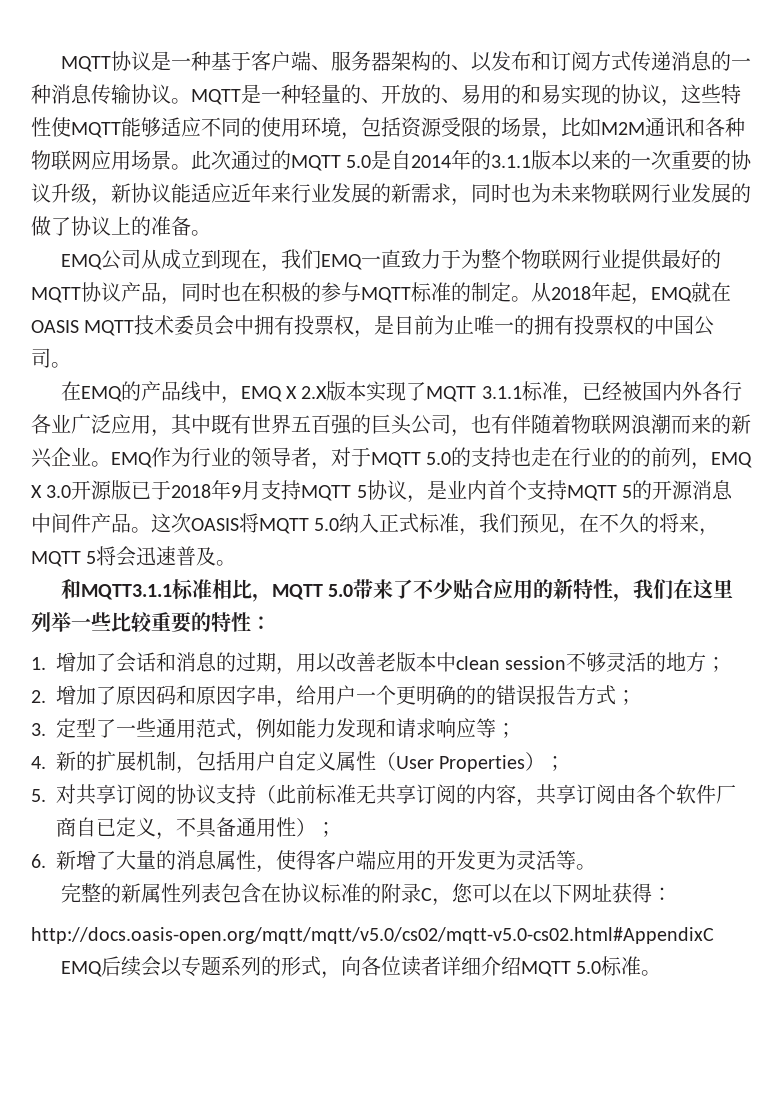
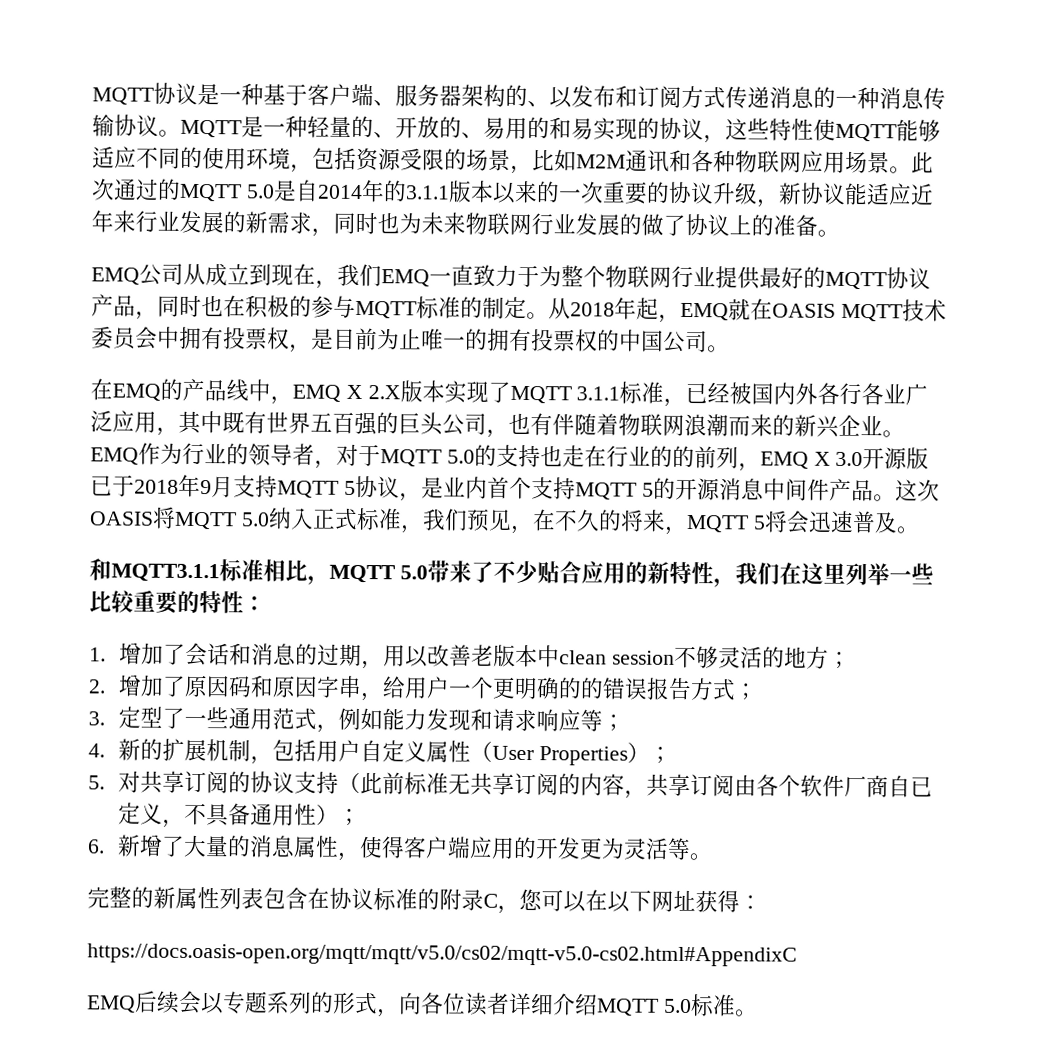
[31,927,714,944] http://docs.oasis-open.org/mqtt/mqtt/v5.0/cs02/mqtt-v5.0-cs02.html#AppendixC -> [87,943,797,967] https://docs.oasis-open.org/mqtt/mqtt/v5.0/cs02/mqtt-v5.0-cs02.html#AppendixC

